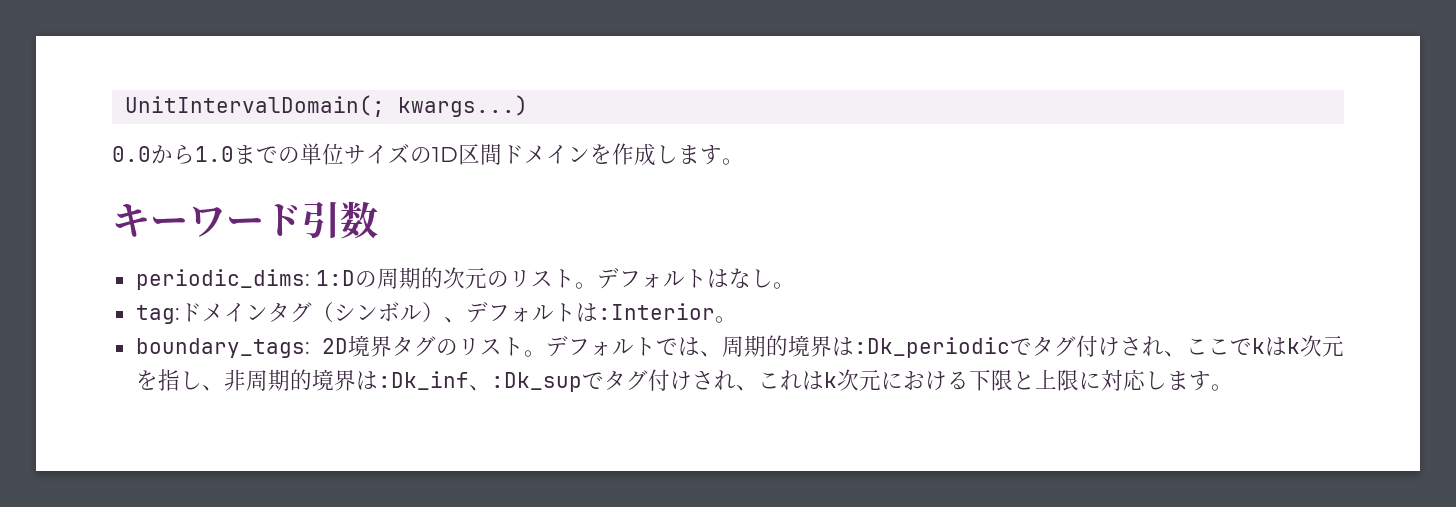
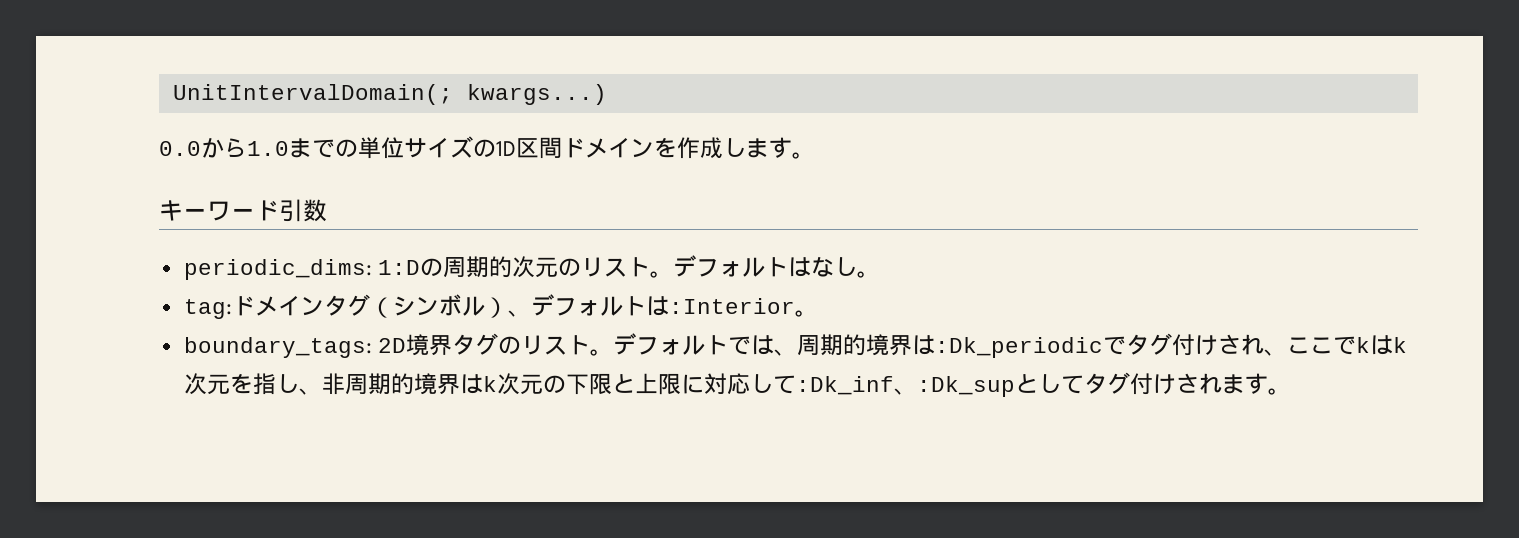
[377,369,969,392] :Dk_inf、:Dk_supでタグ付けされ、これはk次元における -> [482,373,566,395] k次元の
(1167, 380) none -> [772,372,1222,397] て:Dk_inf、:Dk_supとしてタグ付けされ

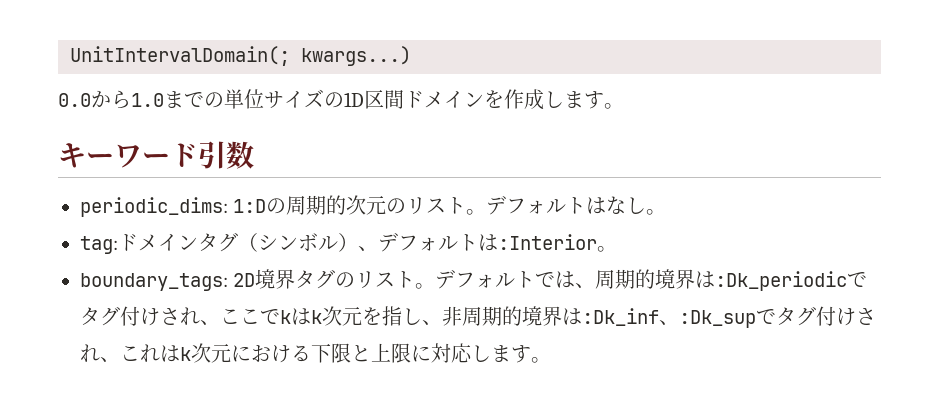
[482,373,566,395] k次元の -> [582,306,876,328] [80,343,311,363] :Dk_inf、:Dk_supでタグ付けされ、これはk次元における
[772,372,1222,397] て:Dk_inf、:Dk_supとしてタグ付けされ -> (491, 353) none

